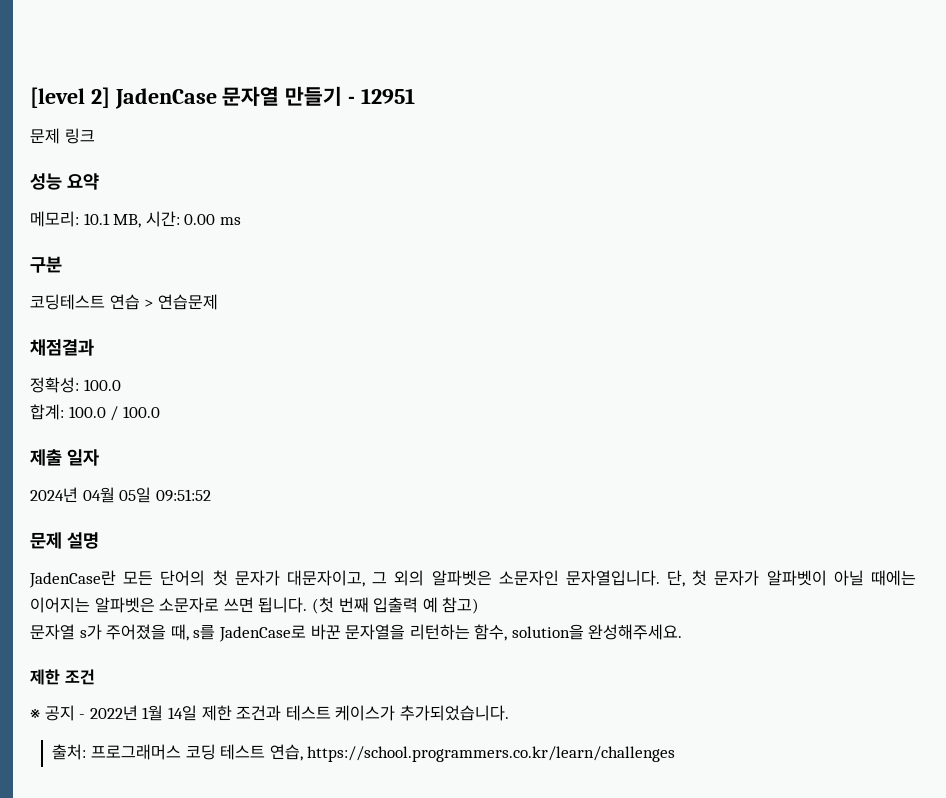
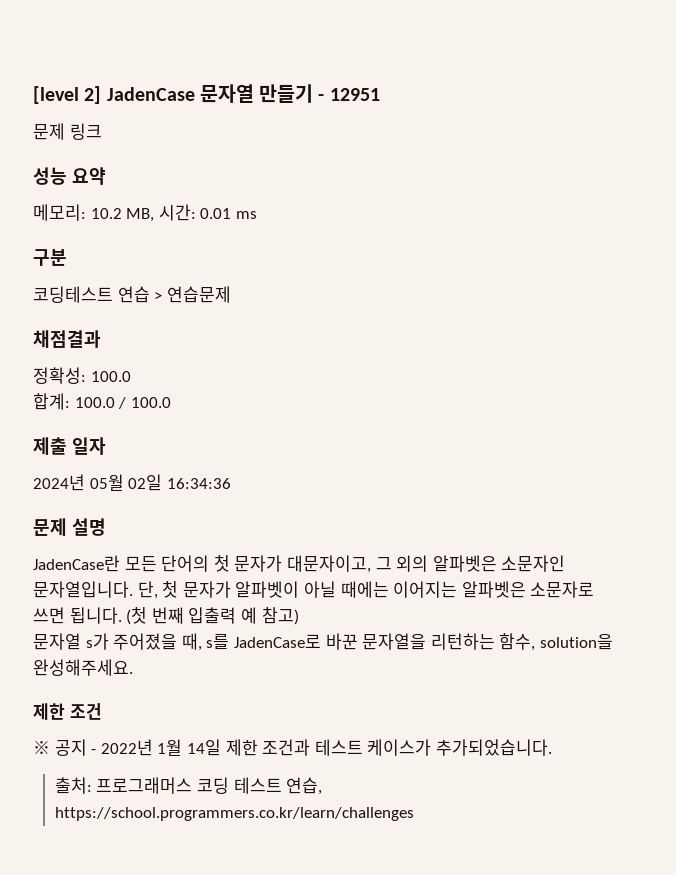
[83,213,110,225] 10.1 -> [90,208,122,219] 10.2
[184,214,216,225] 0.00 -> [200,208,232,219] 0.01
[82,487,211,503] 04월 05일 09:51:52 -> [89,474,231,491] 05월 02일 16:34:36

